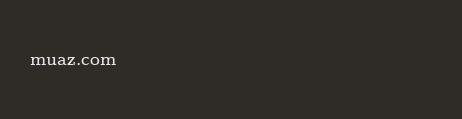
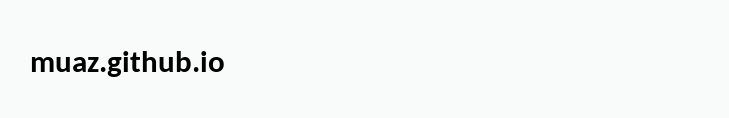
[30,57,116,66] muaz.com -> [30,51,225,77] muaz.github.io

